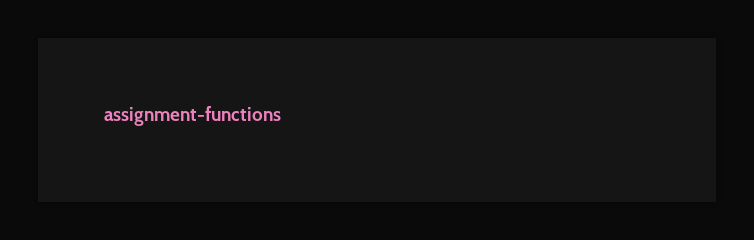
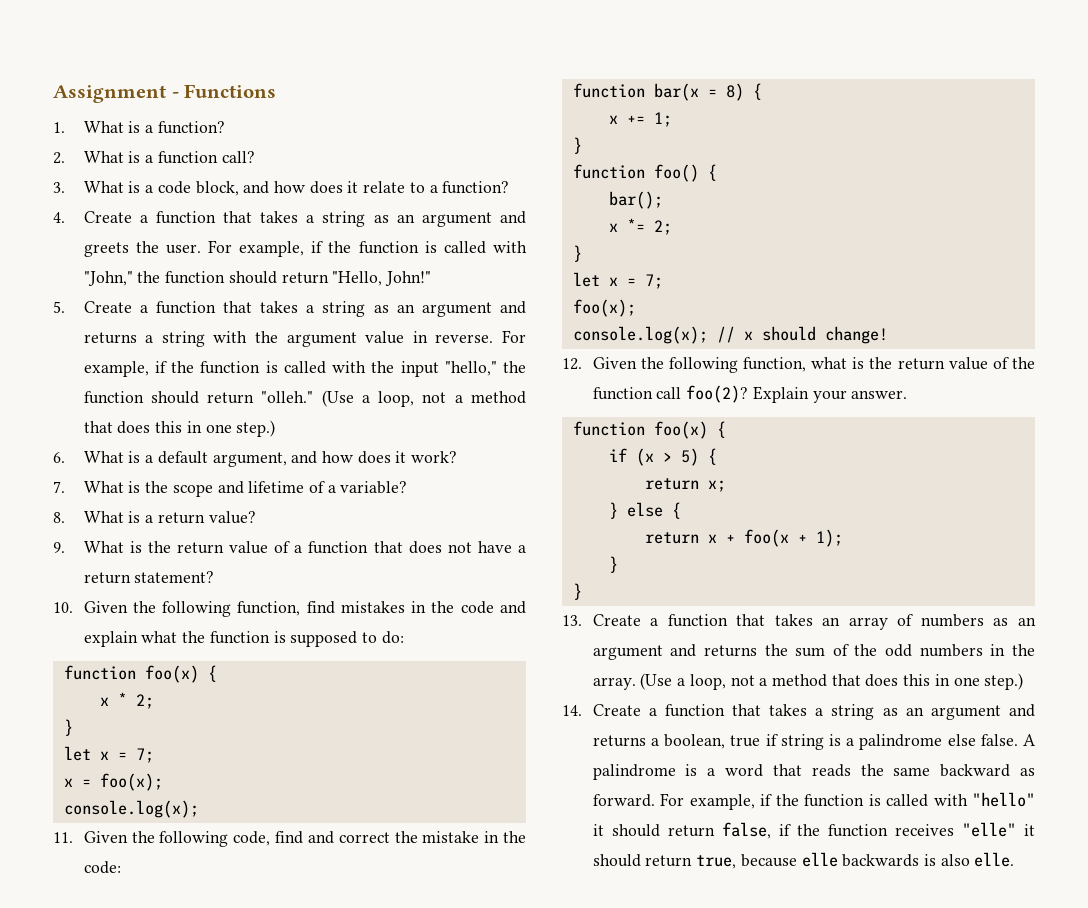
[104,106,281,126] assignment-functions -> [53,84,277,103] [53,121,225,134] [53,151,255,164] [53,181,510,196] [53,211,527,227] [83,240,528,257] [83,271,432,286] [53,301,527,317] [83,330,526,347] [83,361,526,377] [83,390,527,407] [83,420,276,437] [53,451,458,467] [53,481,408,497] [53,511,256,524] [53,541,526,554] [83,571,215,584] [53,601,527,617] [83,631,404,647] [63,665,217,683] [99,692,154,709] [63,719,73,736] [63,746,154,763] [63,773,163,791] [63,800,199,818] [53,831,527,847] [83,861,121,874] [572,83,762,101] [608,112,672,127] [572,137,582,154] [572,164,717,182] [608,191,663,209] [608,218,672,235] [572,245,582,262] [572,272,663,289] [572,299,636,317] [572,326,888,344] [562,357,1035,373] [592,385,908,403] [572,421,726,439] [608,448,717,466] [644,478,726,492] [608,502,681,519] [644,529,843,547] [608,556,618,573] [572,583,582,600] [562,614,1036,630] [592,644,1035,660] [592,673,1024,690] [562,704,1035,720] [592,734,1036,750] [592,764,1035,780] [592,792,1035,810] [592,822,1035,839] [592,852,1015,869] Assignment - Functions // 1. What is a function? // 2. What is a function call? // 3. What is a code block, and how does it relate to a function? // 4. Create a function that takes a string as an argument and greets the user. For example, if the function is called with "John," the function should return "Hello, John!" // 5. Create a function that takes a string as an argument and returns a string with the argument value in reverse. For example, if the function is called with the input "hello," the function should return "olleh." (Use a loop, not a method that does this in one step.) // 6. What is a default argument, and how does it work? // 7. What is the scope and lifetime of a variable? // 8. What is a return value? // 9. What is the return value of a function that does not have a return statement? // 10. Given the following function, find mistakes in the code and explain what the function is supposed to do: // function foo(x) { // x * 2; // } // let x = 7; // x = foo(x); // console.log(x); // 11. Given the following code, find and correct the mistake in the code: // function bar(x = 8) { // x += 1; // } // function foo() { // bar(); // x *= 2; // } // let x = 7; // foo(x); // console.log(x); // x should change! // 12. Given the following function, what is the return value of the function call foo(2)? Explain your answer. // function foo(x) { // if (x > 5) { // return x; // } else { // return x + foo(x + 1); // } // } // 13. Create a function that takes an array of numbers as an argument and returns the sum of the odd numbers in the array. (Use a loop, not a method that does this in one step.) // 14. Create a function that takes a string as an argument and returns a boolean, true if string is a palindrome else false. A palindrome is a word that reads the same backward as forward. For example, if the function is called with "hello" it should return false, if the function receives "elle" it should return true, because elle backwards is also elle.

